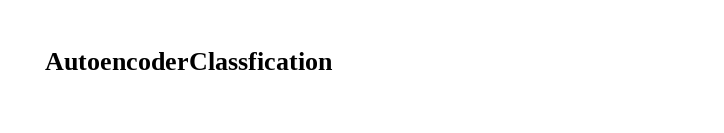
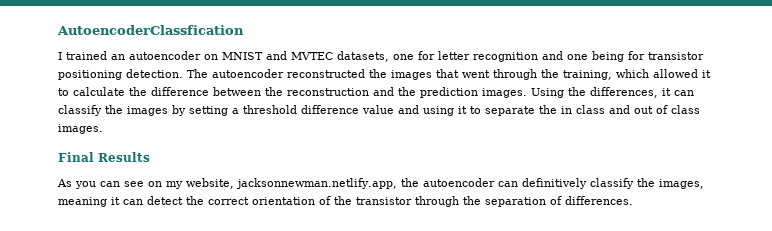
(333, 61) none -> [58,51,704,62] [58,69,711,80] [58,87,694,98] [58,105,700,116] [58,124,103,134] [58,152,150,162] [57,178,704,189] [58,196,633,207] // I trained an autoencoder on MNIST and MVTEC datasets, one for letter recognition and one being for transistor positioning detection. The autoencoder reconstructed the images that went through the training, which allowed it to calculate the difference between the reconstruction and the prediction images. Using the differences, it can classify the images by setting a threshold difference value and using it to separate the in class and out of class images. // Final Results // As you can see on my website, jacksonnewman.netlify.app, the autoencoder can definitively classify the images, meaning it can detect the correct orientation of the transistor through the separation of differences.

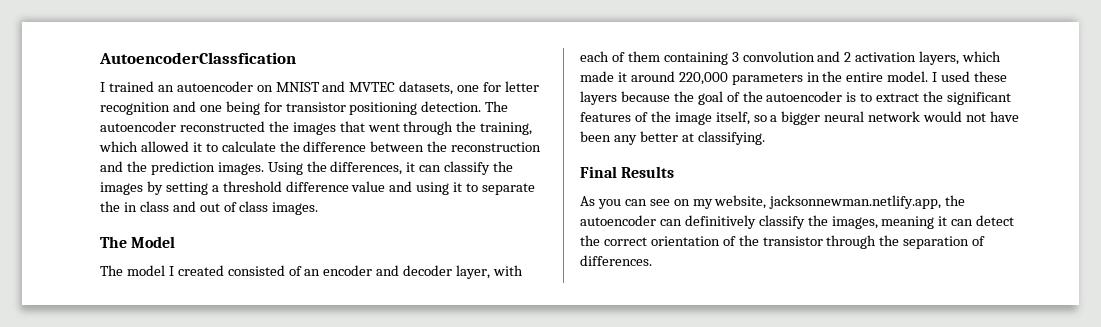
(103, 129) none -> [100,236,176,248] [100,265,524,279] [580,51,1002,65] [580,71,1008,85] [580,91,1012,105] [580,111,1019,125] [580,131,765,145] // The Model // The model I created consisted of an encoder and decoder layer, with each of them containing 3 convolution and 2 activation layers, which made it around 220,000 parameters in the entire model. I used these layers because the goal of the autoencoder is to extract the significant features of the image itself, so a bigger neural network would not have been any better at classifying.

